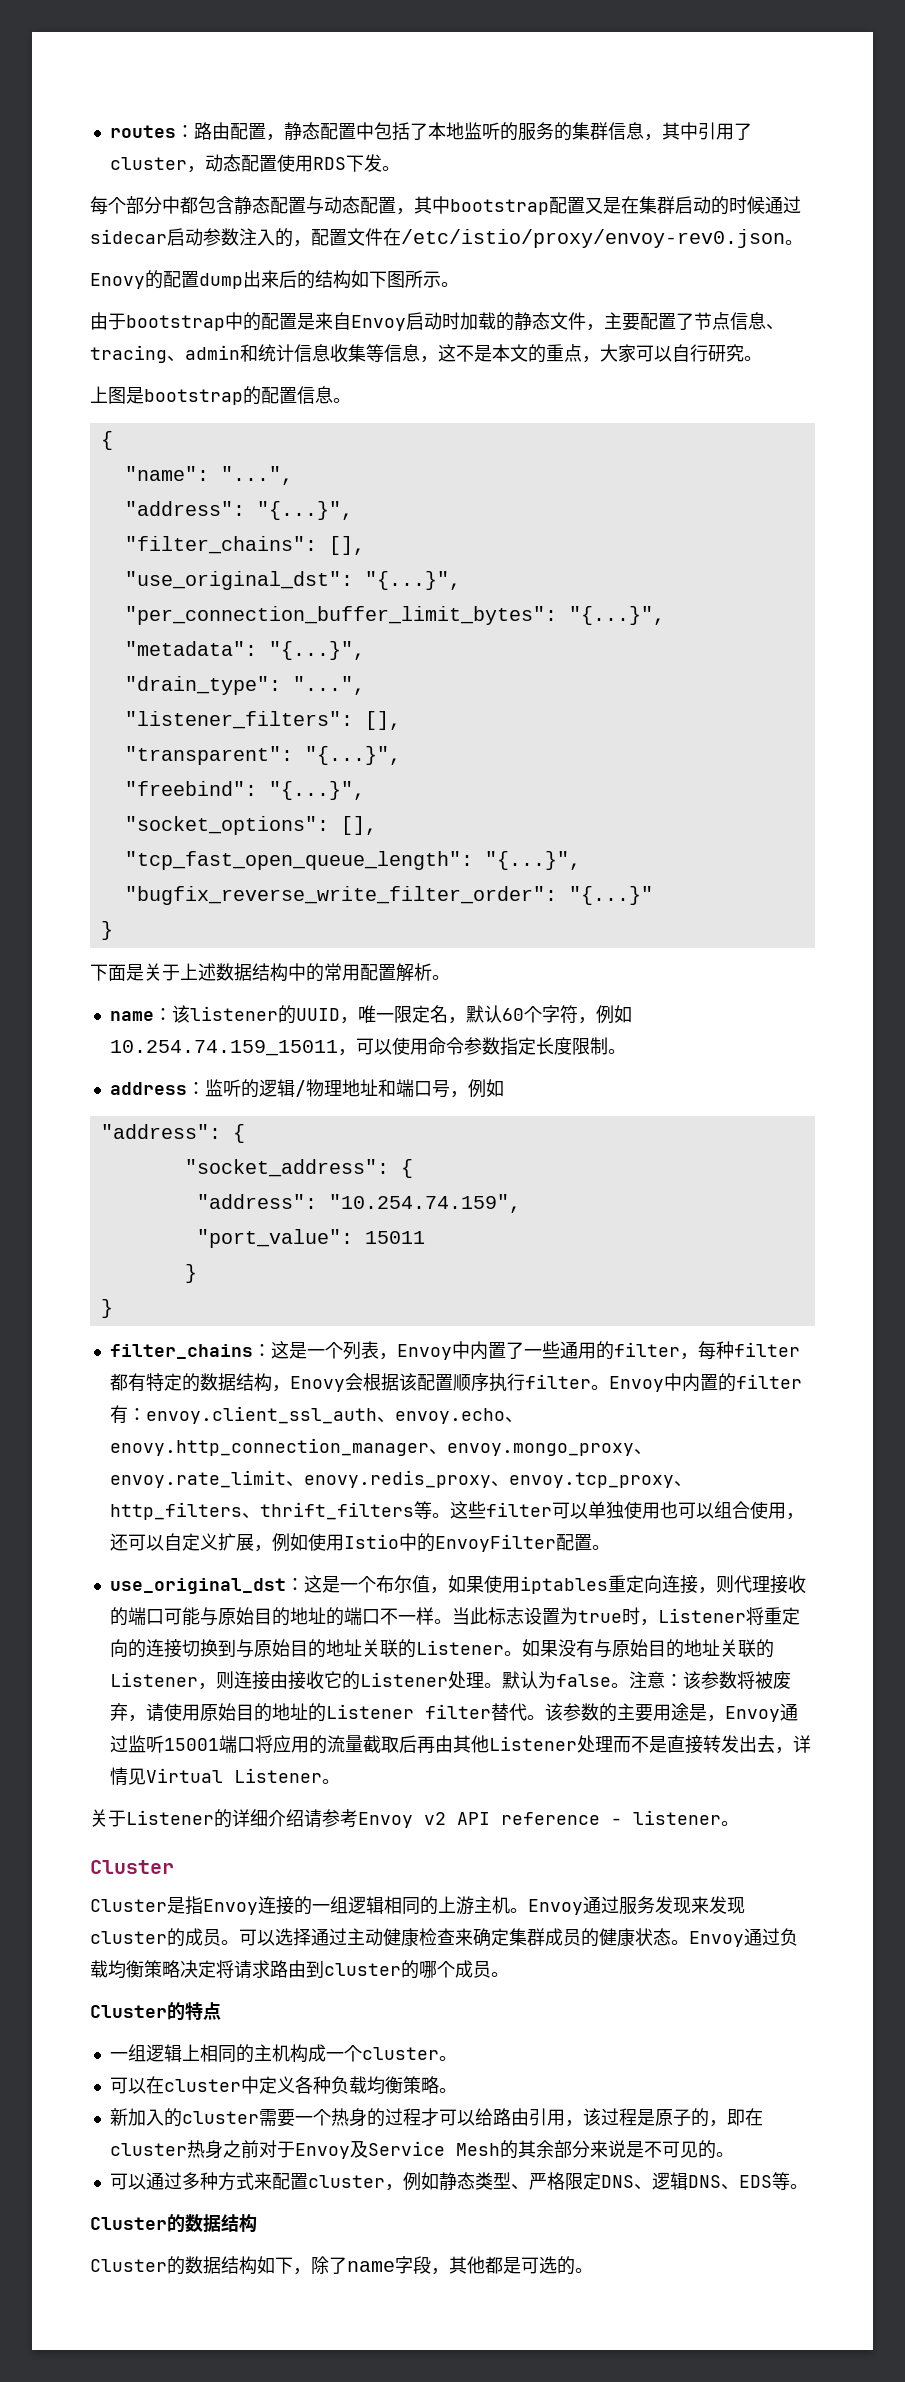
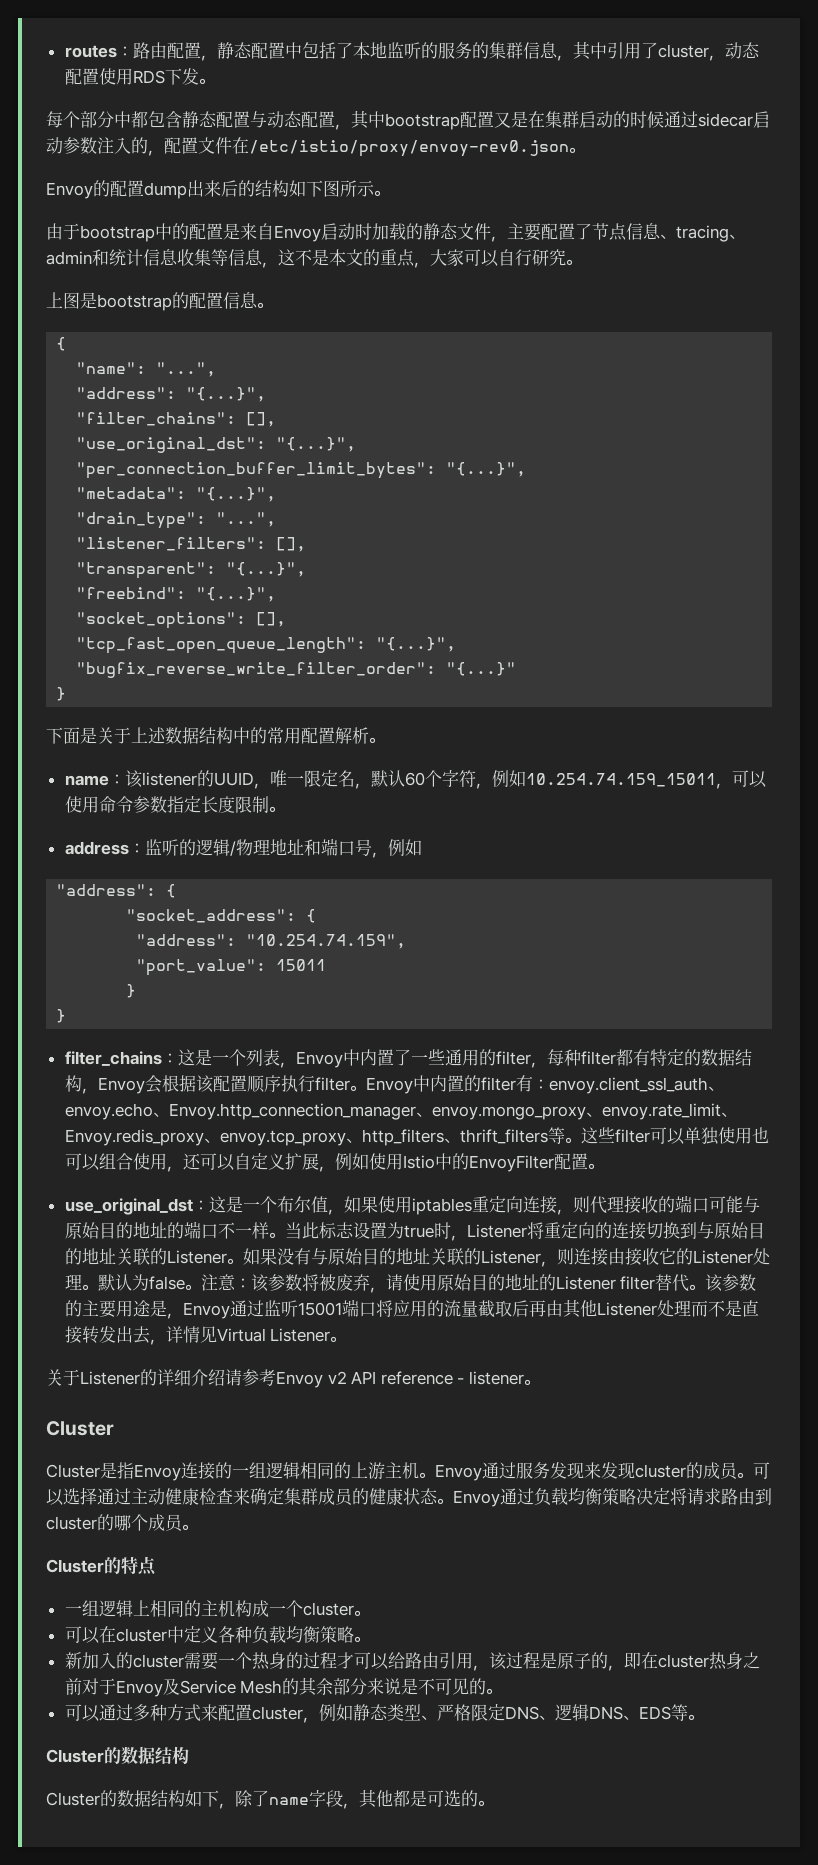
[90,273,145,289] Enovy -> [46,182,93,199] Envoy
[289,1376,345,1392] Enovy -> [97,1077,145,1094] Envoy
[109,1438,429,1456] enovy.http_connection_manager -> [168,1103,416,1120] Envoy.http_connection_manager
[303,1470,491,1488] enovy.redis_proxy -> [64,1129,204,1146] Envoy.redis_proxy

